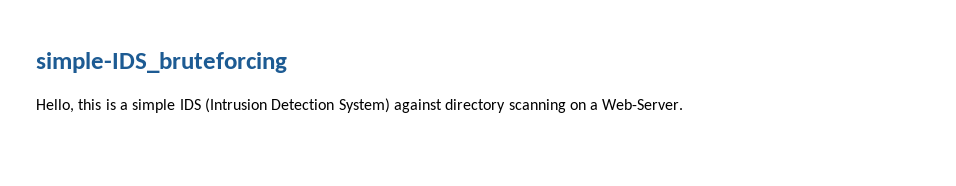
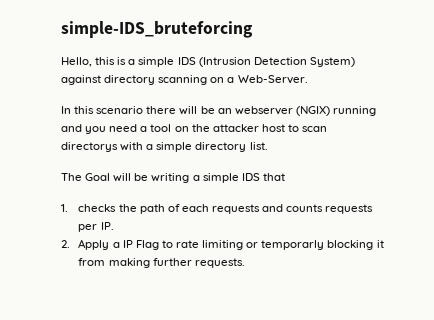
(684, 104) none -> [61,106,376,116] [61,124,328,134] [61,142,268,152] [61,173,285,183] [61,204,374,214] [78,222,114,232] [61,239,384,250] [78,258,245,268] // In this scenario there will be an webserver (NGIX) running and you need a tool on the attacker host to scan directorys with a simple directory list. // The Goal will be writing a simple IDS that // 1. checks the path of each requests and counts requests per IP. // 2. Apply a IP Flag to rate limiting or temporarly blocking it from making further requests.

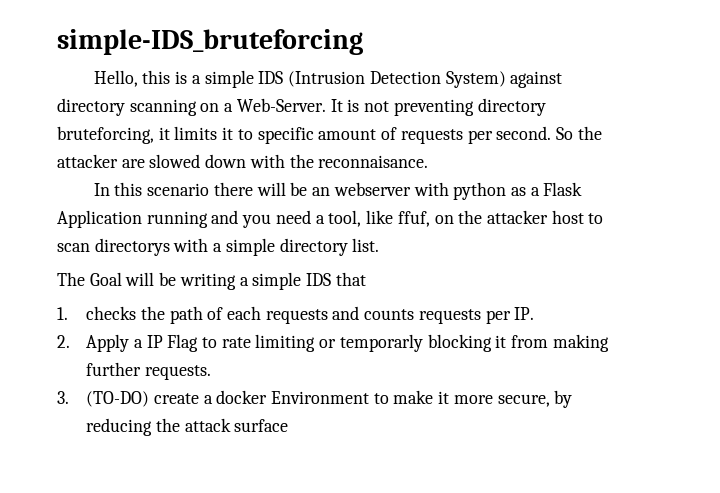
(308, 79) none -> [330,98,546,116] [57,126,602,144] [57,154,429,168] It is not preventing directory bruteforcing, it limits it to specific amount of requests per second. So the attacker are slowed down with the reconnaisance.
[295,106,330,116] (NGIX) -> [413,182,583,200] [57,210,142,228] with python as a Flask Application
[150,124,172,132] tool -> [328,210,430,227] tool, like ffuf,
(245, 263) none -> [57,390,573,408] [86,418,289,436] // 3. (TO-DO) create a docker Environment to make it more secure, by reducing the attack surface

